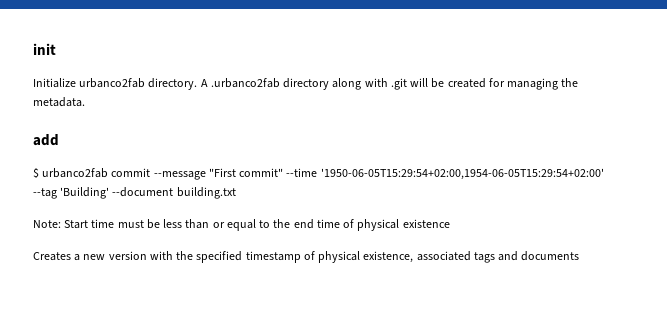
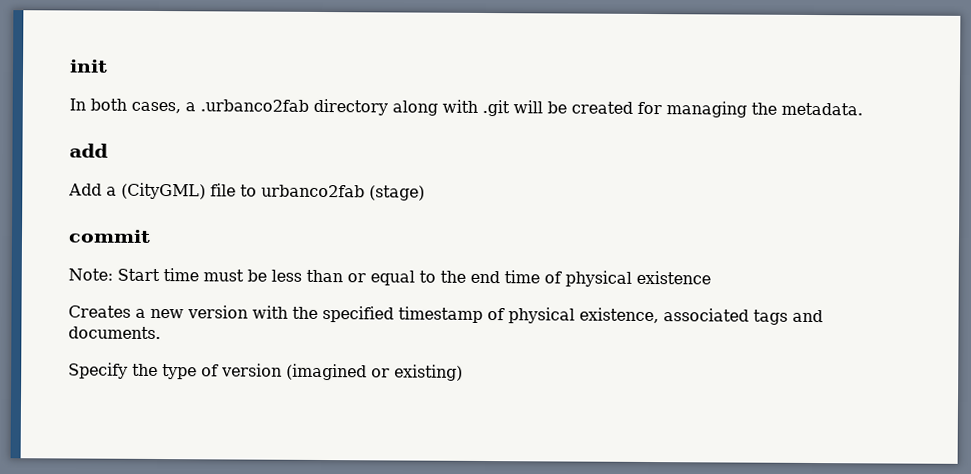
[33,78,208,90] Initialize urbanco2fab directory. A -> [69,98,196,114] In both cases, a
[33,168,604,180] [33,187,236,199] $ urbanco2fab commit --message "First commit" --time '1950-06-05T15:29:54+02:00,1954-06-05T15:29:54+02:00' --tag 'Building' --document building.txt -> [68,182,425,201] [68,229,151,243] Add a (CityGML) file to urbanco2fab (stage) // commit
[521,251,580,261] documents -> [68,326,161,340] [68,362,463,381] documents. // Specify the type of version (imagined or existing)

